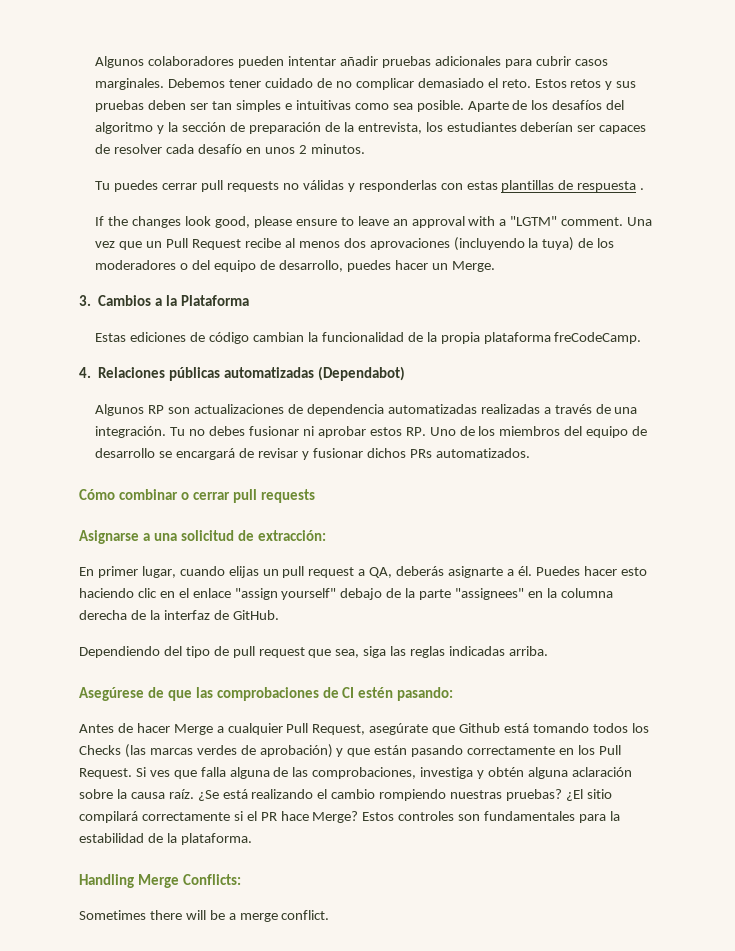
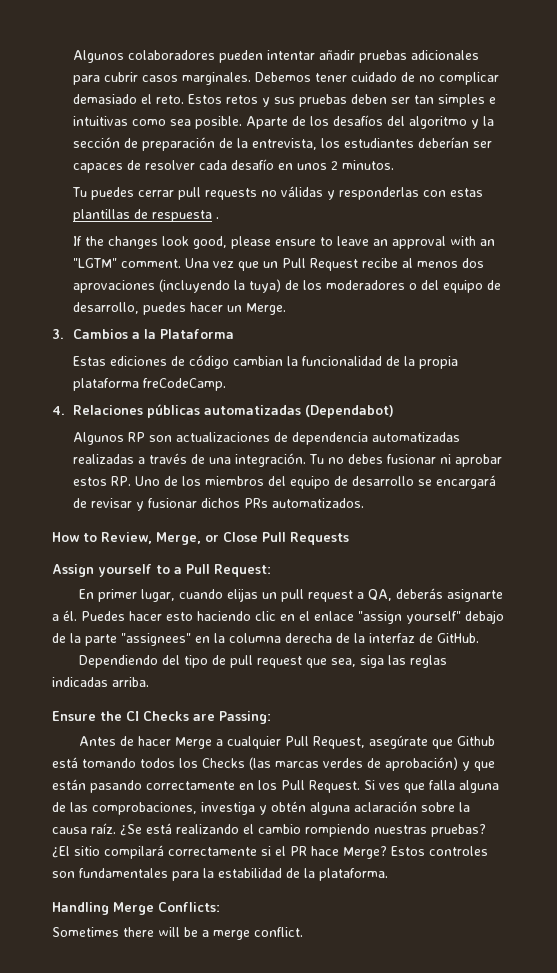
[499,219,507,226] a -> [480,239,496,246] an
[79,489,315,503] [79,530,326,544] Cómo combinar o cerrar pull requests // Asignarse a una solicitud de extracción: -> [52,532,349,545] [52,564,271,577] How to Review, Merge, or Close Pull Requests // Assign yourself to a Pull Request:
[79,687,454,701] Asegúrese de que las comprobaciones de CI estén pasando: -> [52,711,271,724] Ensure the CI Checks are Passing:

